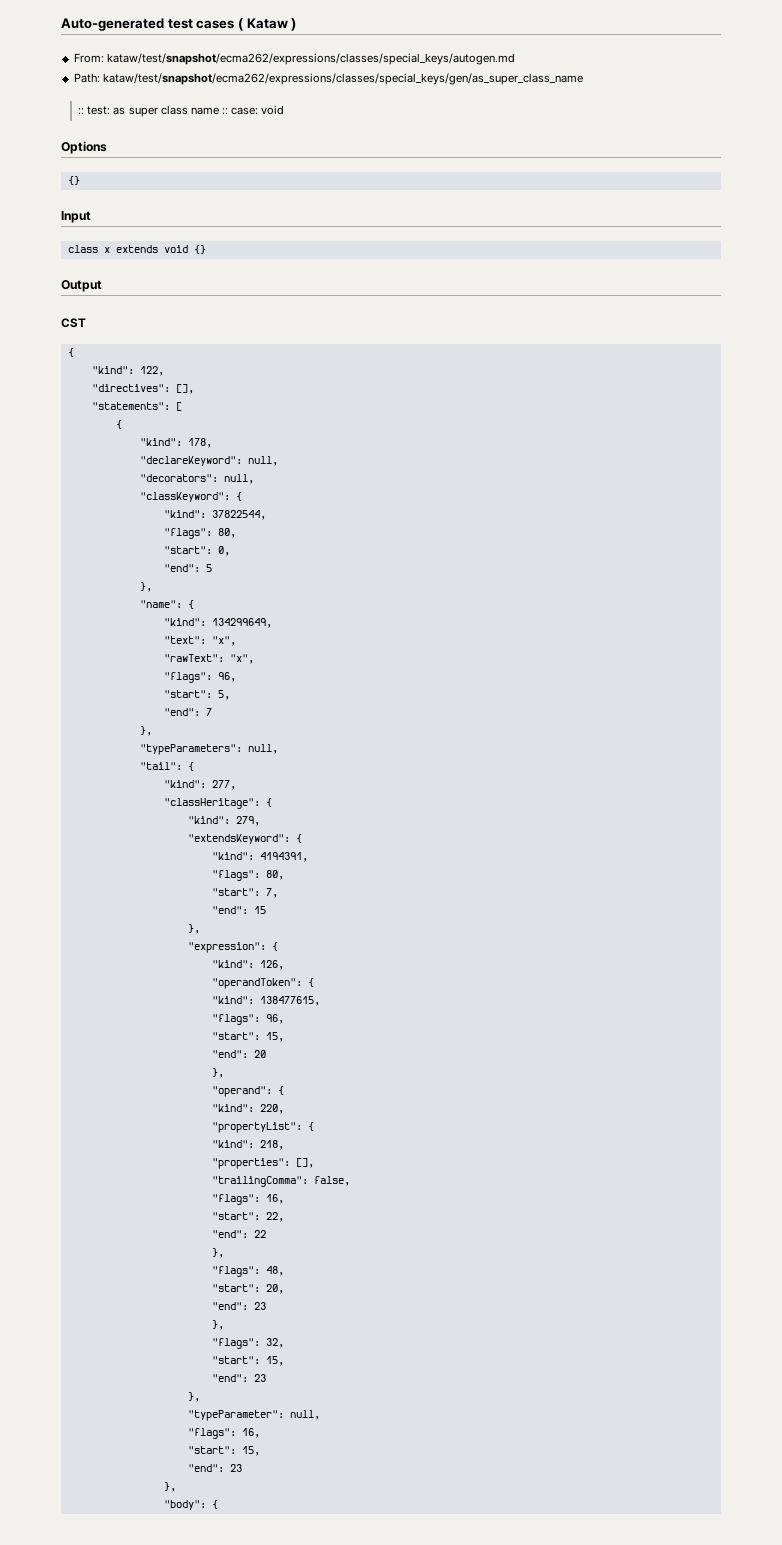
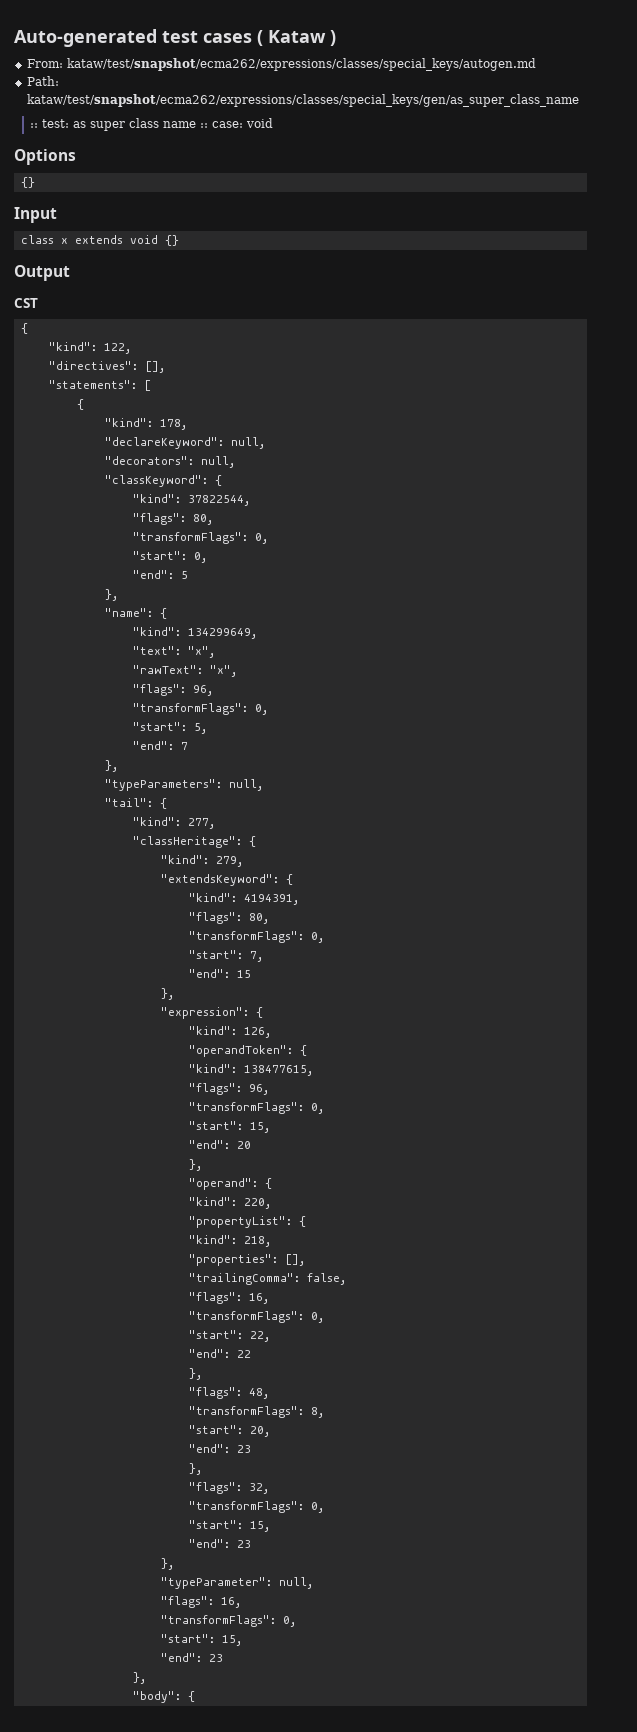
(236, 533) none -> [132,532,268,544] // "transformFlags": 0,
(236, 677) none -> [132,703,268,715] // "transformFlags": 0,
(284, 875) none -> [188,931,324,943] // "transformFlags": 0,
(284, 1019) none -> [188,1102,324,1114] // "transformFlags": 0,
(284, 1199) none -> [188,1311,324,1323] // "transformFlags": 0,
(284, 1271) none -> [188,1406,324,1418] // "transformFlags": 8,
(284, 1343) none -> [188,1501,324,1513] // "transformFlags": 0,
(260, 1433) none -> [160,1615,296,1627] // "transformFlags": 0,

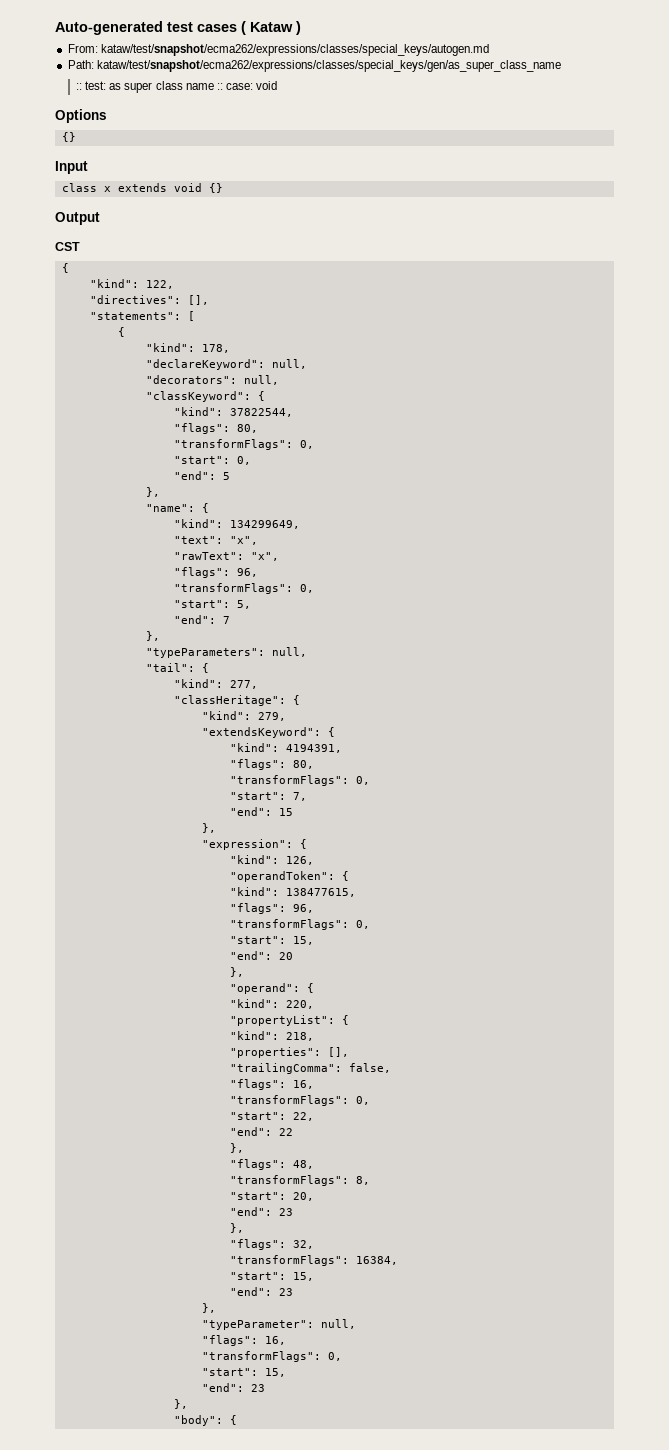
[310,1502,324,1513] 0, -> [355,1256,398,1265] 16384,

